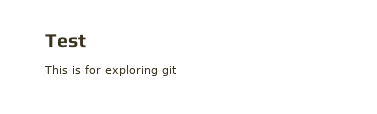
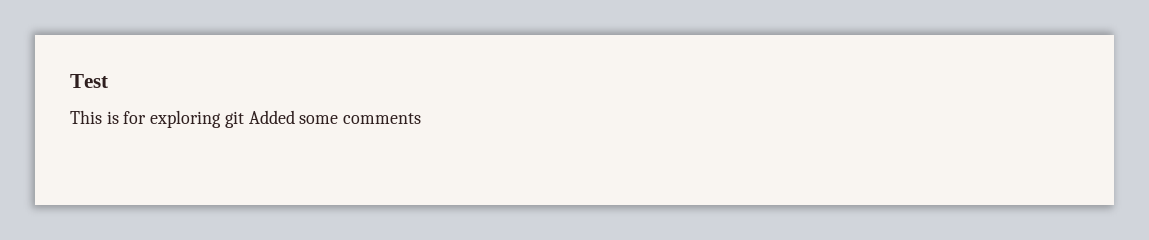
(177, 71) none -> [248,110,422,124] Added some comments

